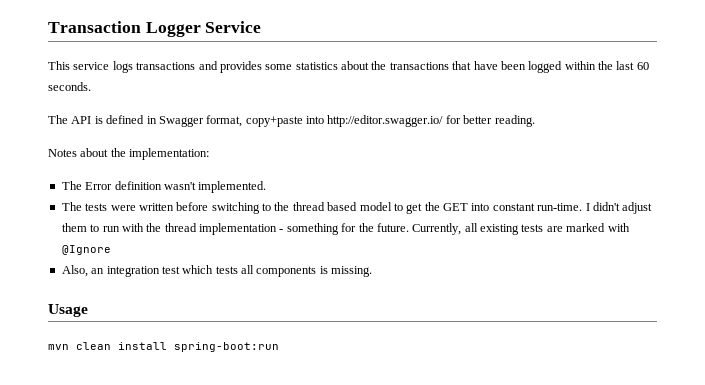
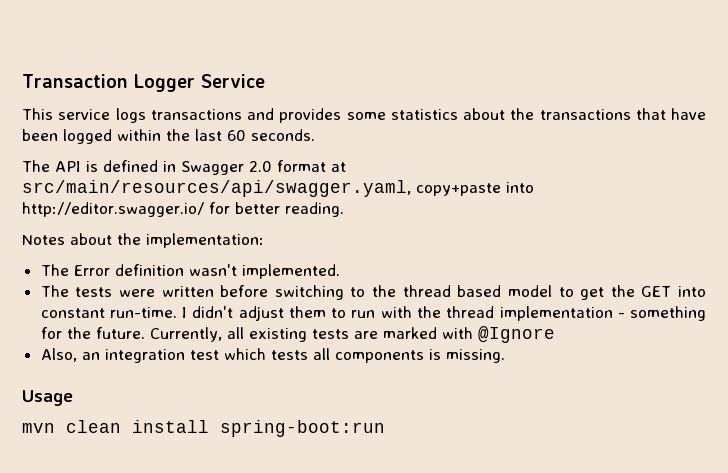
[206,115,243,127] format, -> [249,160,346,172] [22,180,411,197] 2.0 format at src/main/resources/api/swagger.yaml,

